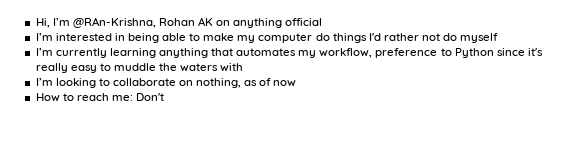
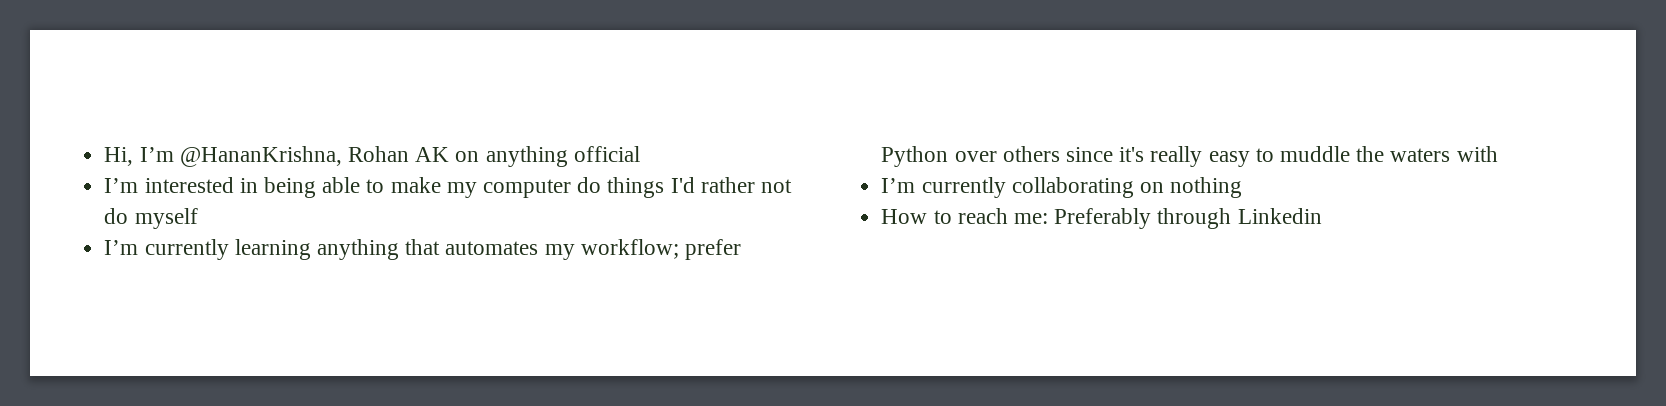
[72,17,156,28] @RAn-Krishna, -> [179,146,342,167] @HananKrishna,
[319,48,494,58] workflow, preference to Python -> [580,239,741,260] [881,146,1060,167] workflow; prefer Python over others
[55,78,297,88] looking to collaborate on nothing, as of now -> [921,177,1243,198] currently collaborating on nothing
[136,93,165,101] Don't -> [1054,208,1322,229] Preferably through Linkedin

